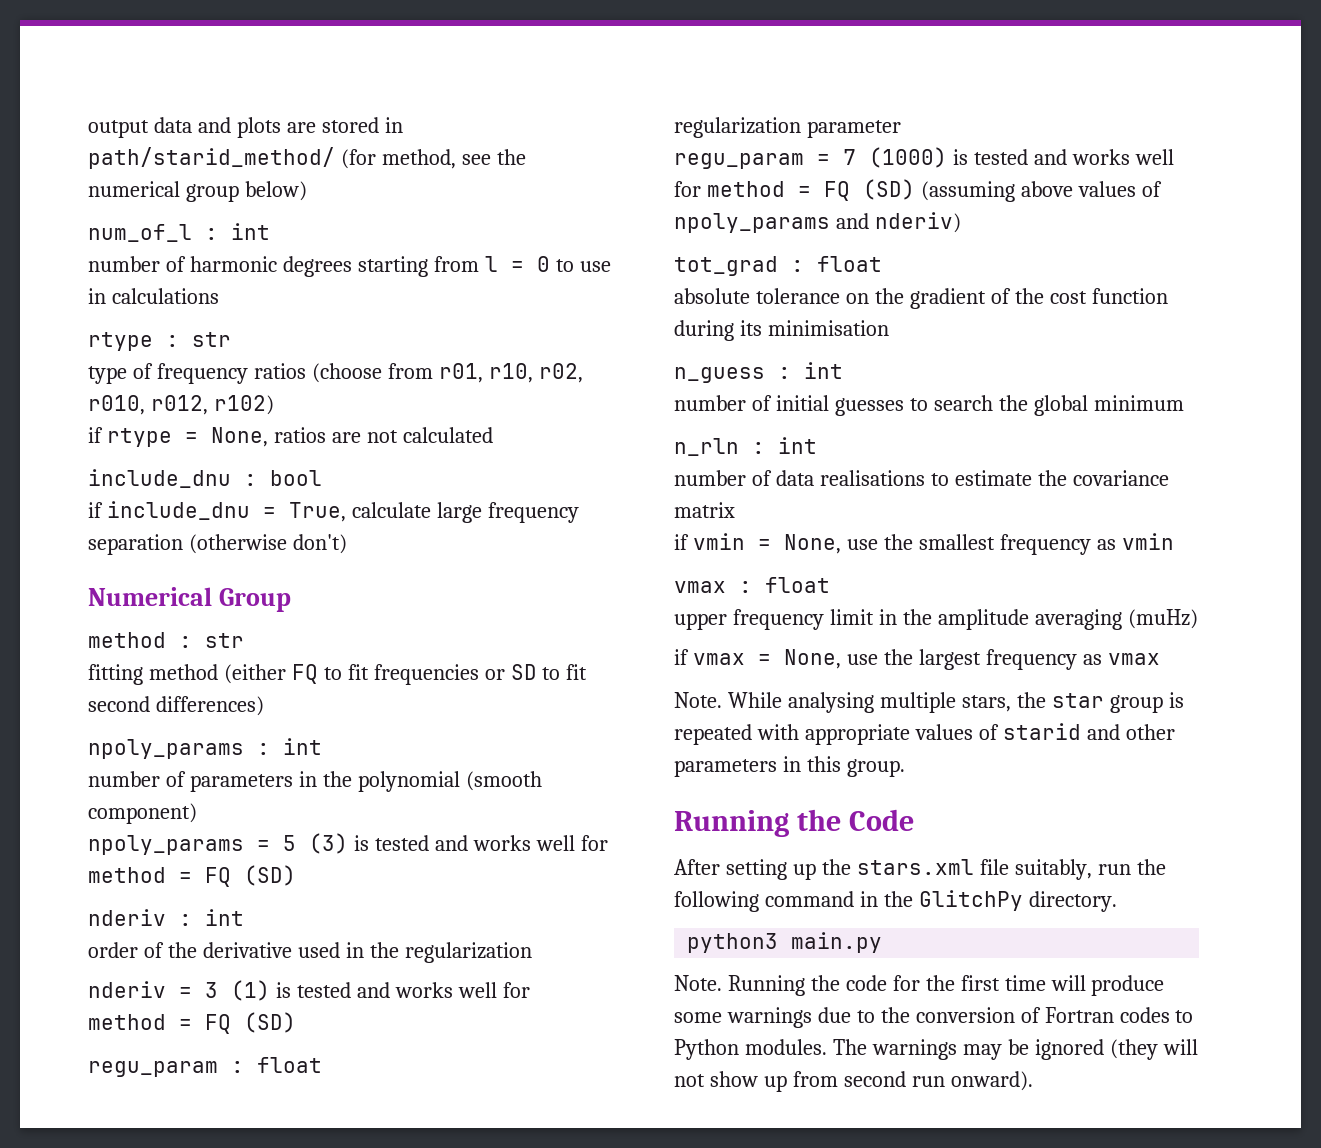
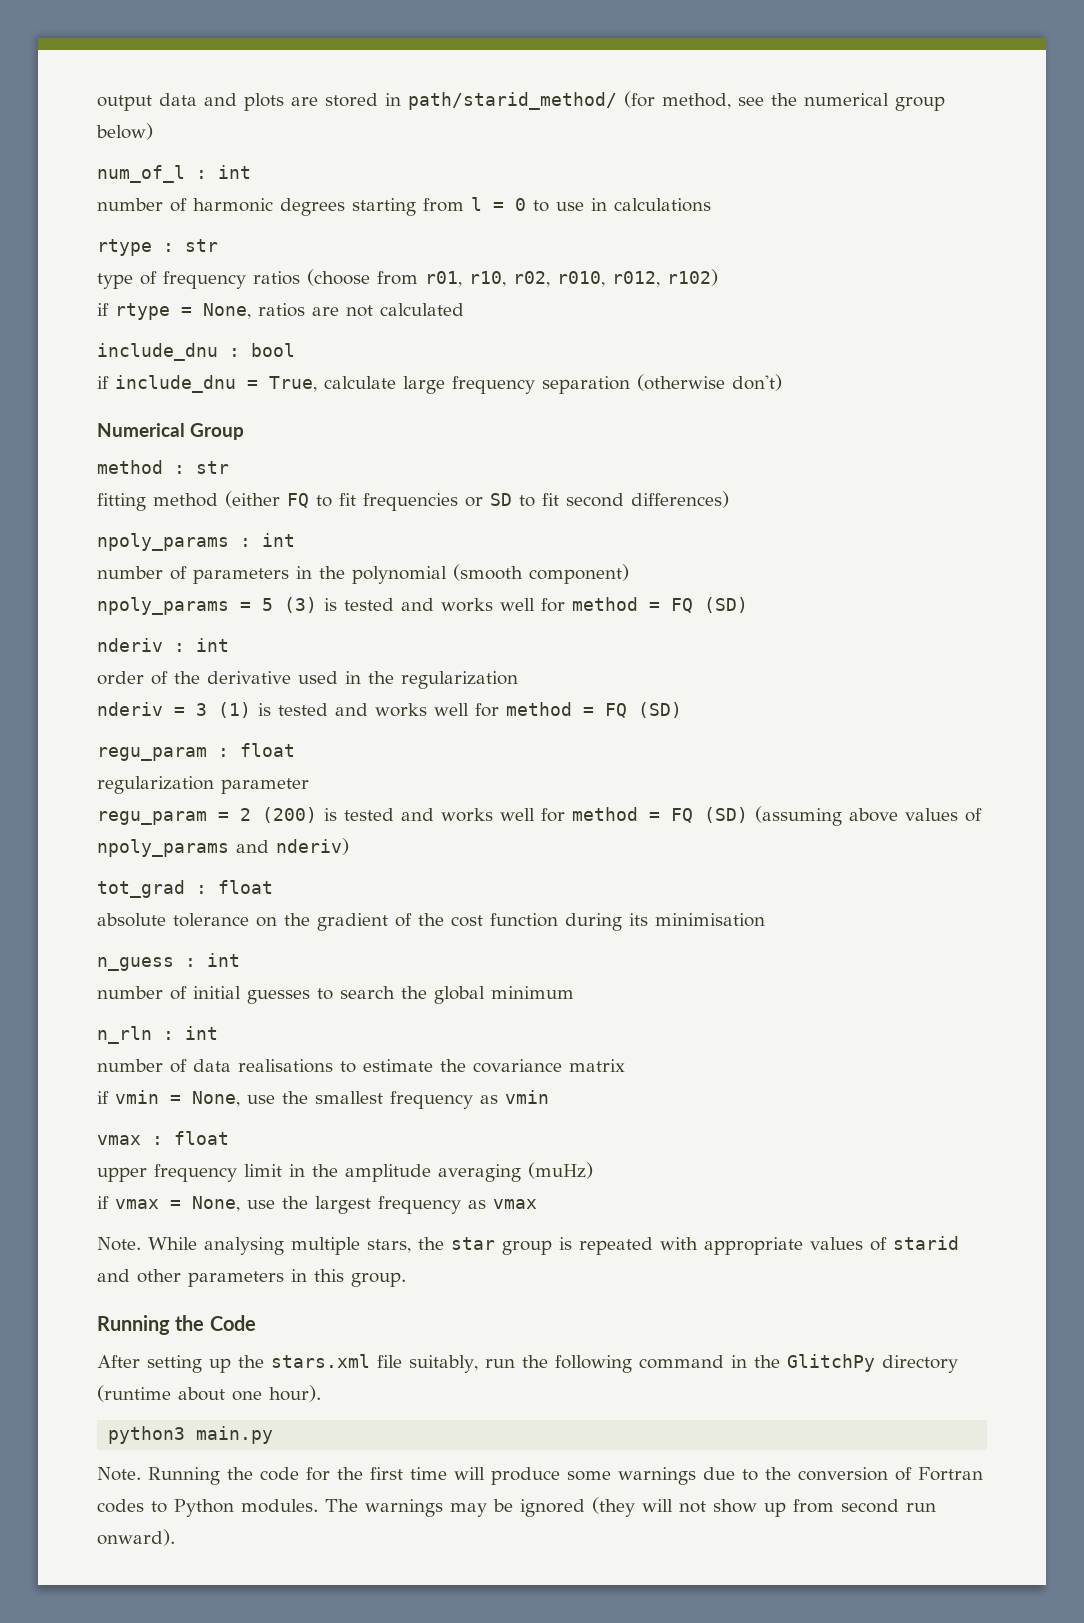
[843,147,947,168] 7 (1000) -> [240,807,317,823] 2 (200)
[1028,891,1117,912] directory. -> [881,1355,958,1373] [97,1385,321,1402] directory (runtime about one hour).

